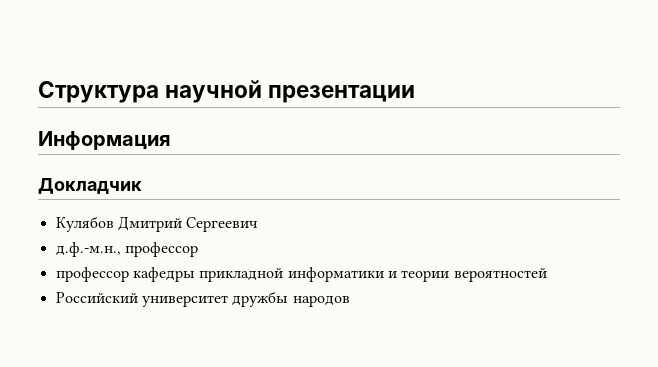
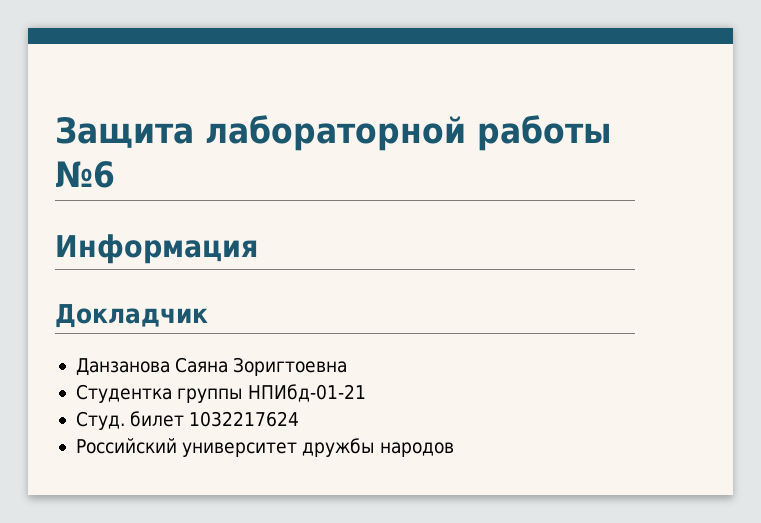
[38,80,416,103] [38,131,171,150] [38,178,142,194] [55,216,259,232] [55,242,198,257] [55,267,547,282] Структура научной презентации // Информация // Докладчик // Кулябов Дмитрий Сергеевич // д.ф.-м.н., профессор // профессор кафедры прикладной информатики и теории вероятностей -> [55,115,611,151] [55,161,115,188] [55,234,258,264] [55,304,208,328] [75,357,348,376] [75,384,367,403] [75,411,300,430] Защита лабораторной работы №6 // Информация // Докладчик // Данзанова Саяна Зоригтоевна // Студентка группы НПИбд-01-21 // Студ. билет 1032217624

